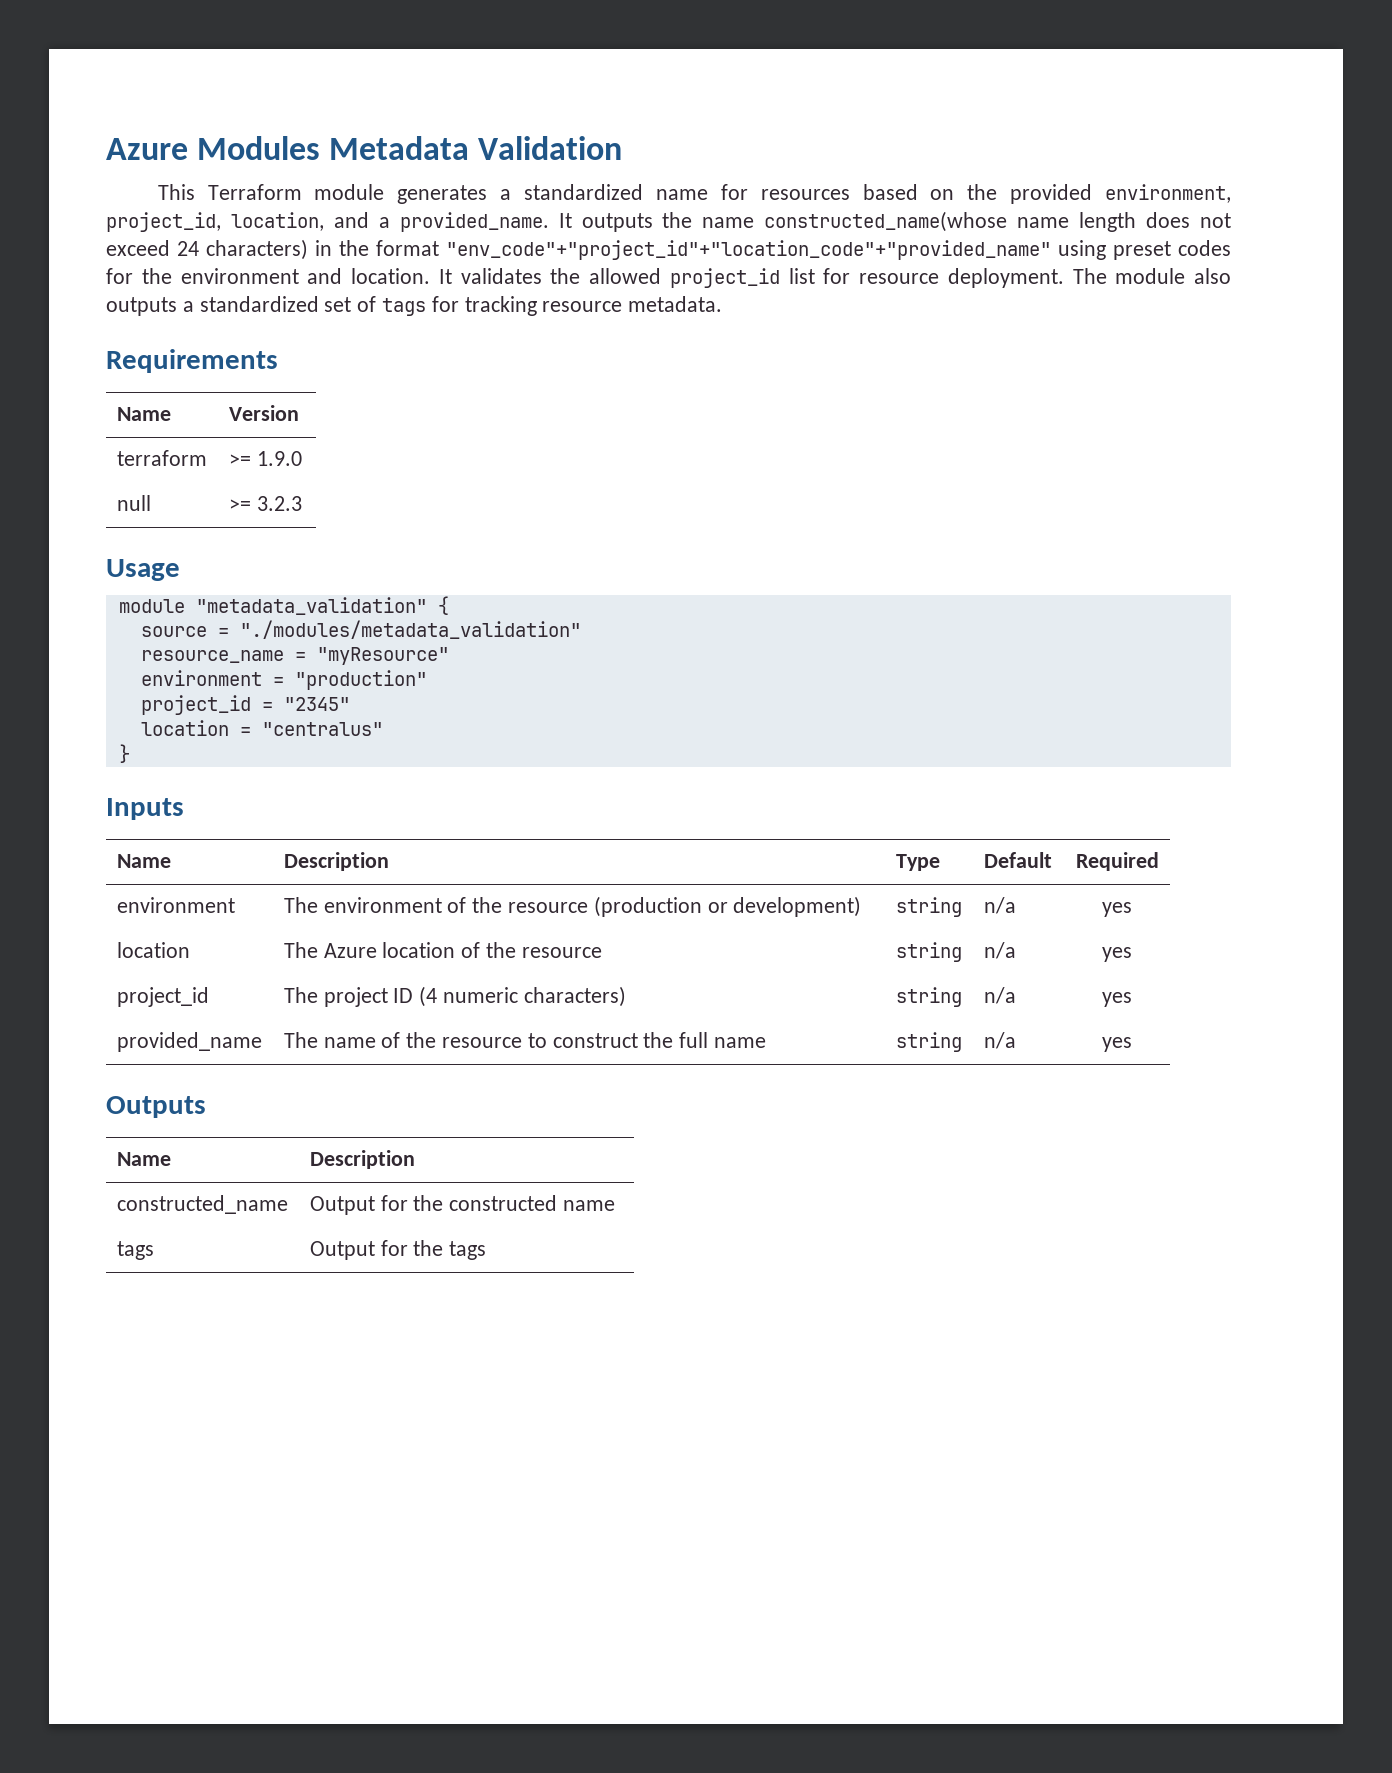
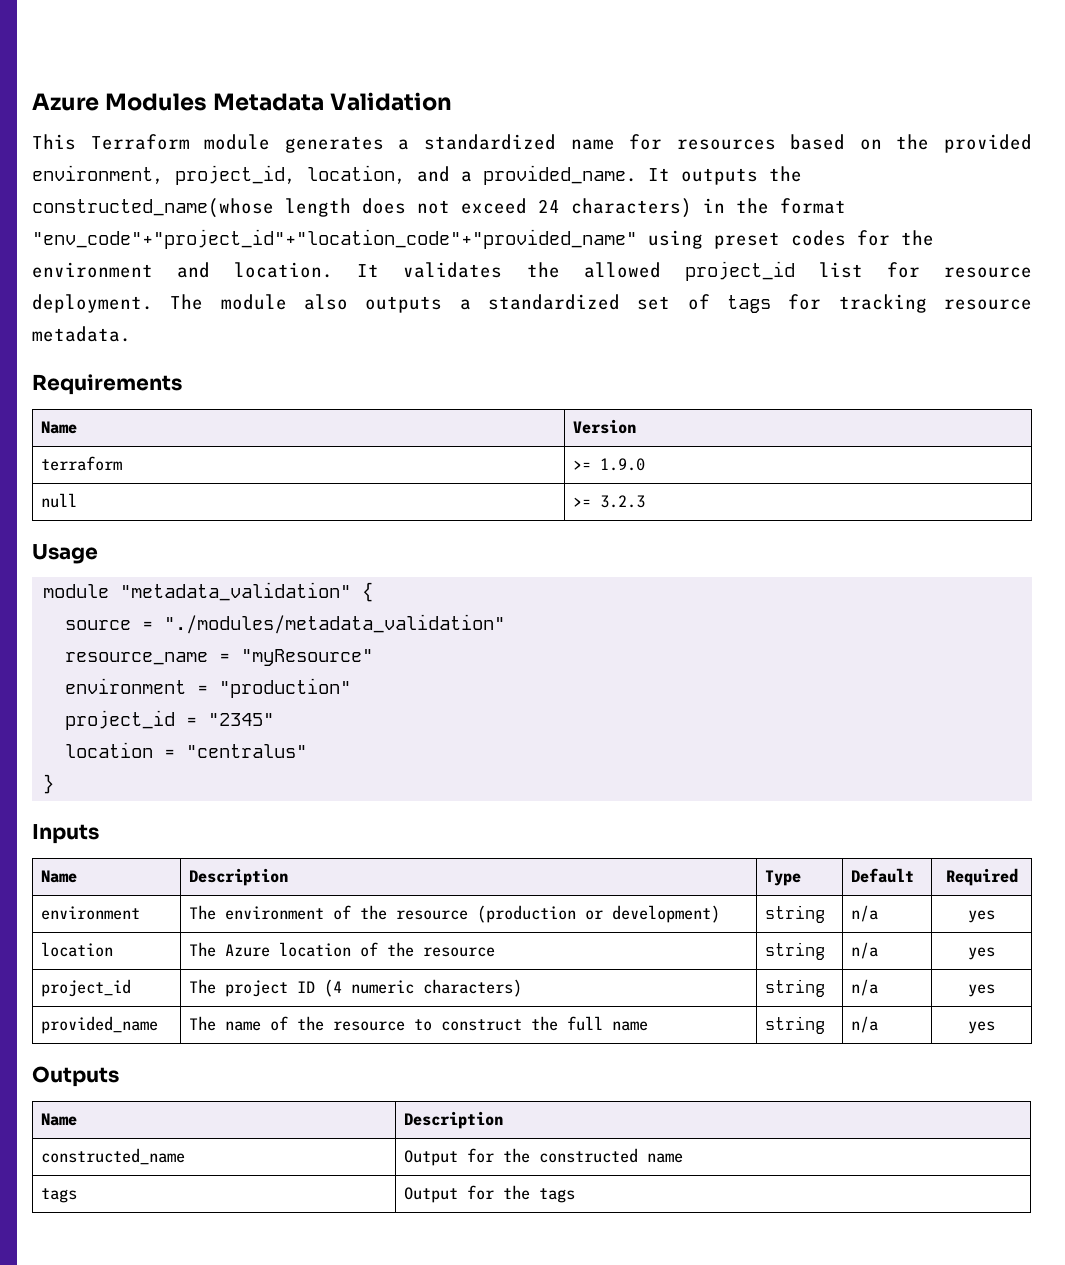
[702,211,1070,232] name constructed_name(whose name -> [32,198,274,218] constructed_name(whose

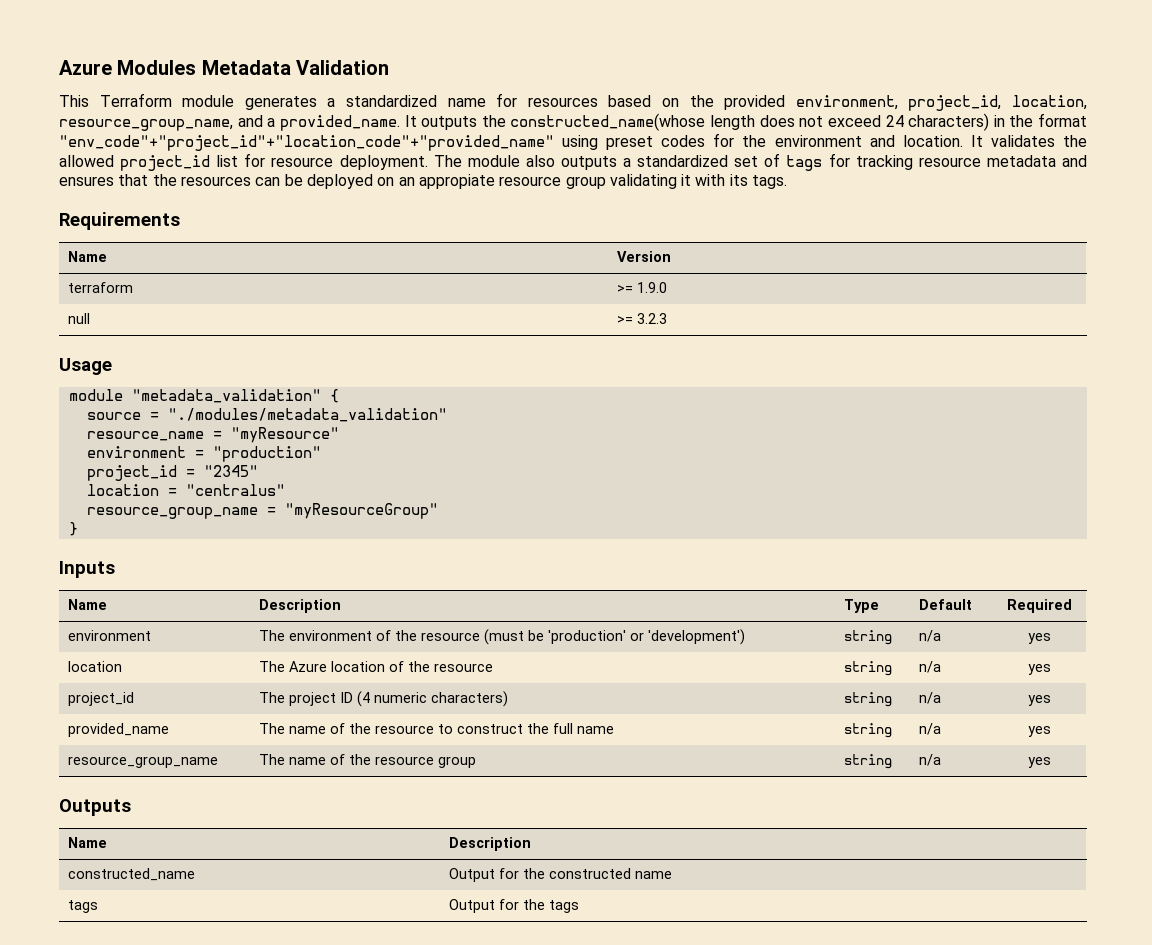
(406, 174) none -> [59,119,233,131] resource_group_name,
[32,326,131,342] metadata. -> [986,155,1088,167] [59,174,788,189] metadata and ensures that the resources can be deployed on an appropiate resource group validating it with its tags.
(308, 751) none -> [86,503,438,519] // resource_group_name = "myResourceGroup"
[476,905,720,923] (production or development) -> [483,629,745,645] (must be 'production' or 'development')
(995, 1027) none -> [67,756,218,768] [258,754,476,768] [843,754,892,769] [918,754,941,766] [1027,757,1051,768] // resource_group_name | The name of the resource group | string | n/a | yes

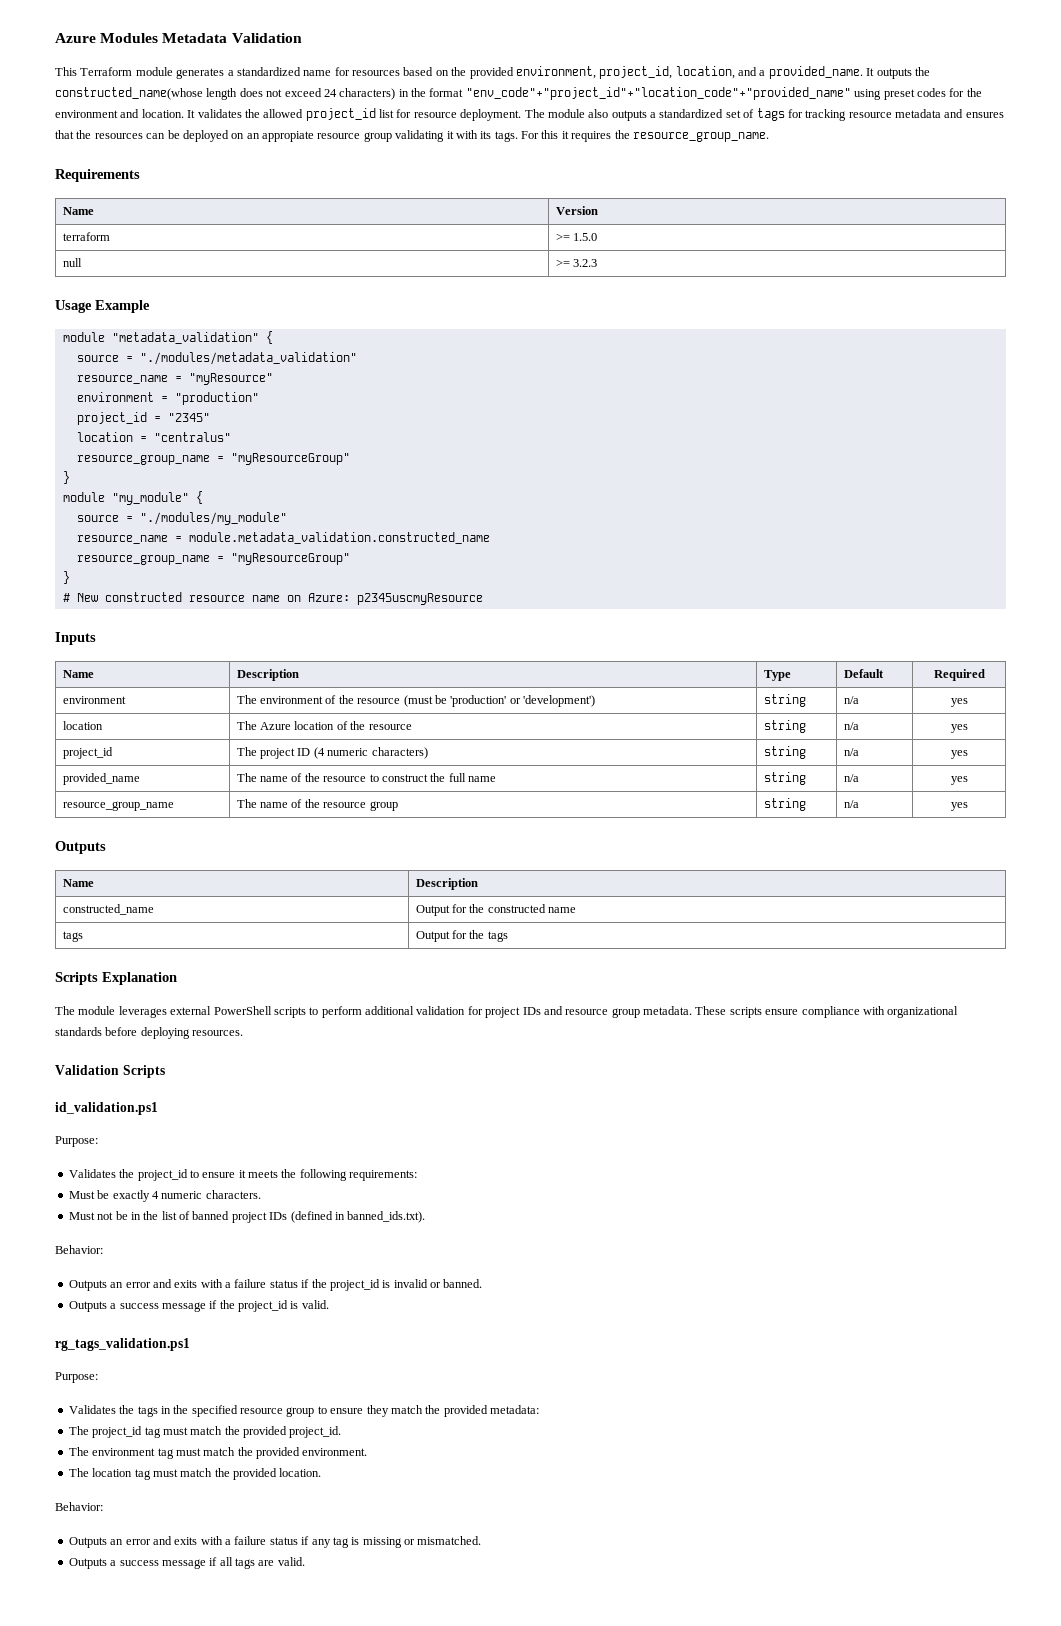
[59,119,233,131] resource_group_name, -> (735, 72) none
(788, 182) none -> [521,130,769,142] For this it requires the resource_group_name.
[636,282,667,293] 1.9.0 -> [573,233,598,241] 1.5.0
(112, 366) none -> [95,300,150,313] Example
(78, 529) none -> [62,491,203,505] [76,512,287,525] [76,532,490,544] [76,553,350,565] [62,571,70,584] [62,592,483,605] // module "my_module" { // source = "./modules/my_module" // resource_name = module.metadata_validation.constructed_name // resource_group_name = "myResourceGroup" // } // # New constructed resource name on Azure: p2345uscmyResource
(579, 906) none -> [55,972,177,985] [55,1006,959,1018] [55,1027,244,1039] [55,1065,165,1078] [55,1102,158,1115] [55,1136,98,1147] [68,1169,418,1181] [68,1190,261,1202] [68,1211,426,1223] [55,1245,103,1254] [68,1279,483,1291] [68,1300,329,1312] [55,1338,190,1351] [55,1372,98,1383] [68,1405,539,1417] [68,1426,342,1438] [68,1447,368,1459] [68,1468,322,1480] [55,1502,103,1511] [68,1536,482,1548] [68,1557,305,1569] // Scripts Explanation // The module leverages external PowerShell scripts to perform additional validation for project IDs and resource group metadata. These scripts ensure compliance with organizational standards before deploying resources. // Validation Scripts // id_validation.ps1 // Purpose: // Validates the project_id to ensure it meets the following requirements: // Must be exactly 4 numeric characters. // Must not be in the list of banned project IDs (defined in banned_ids.txt). // Behavior: // Outputs an error and exits with a failure status if the project_id is invalid or banned. // Outputs a success message if the project_id is valid. // rg_tags_validation.ps1 // Purpose: // Validates the tags in the specified resource group to ensure they match the provided metadata: // The project_id tag must match the provided project_id. // The environment tag must match the provided environment. // The location tag must match the provided location. // Behavior: // Outputs an error and exits with a failure status if any tag is missing or mismatched. // Outputs a success message if all tags are valid.

